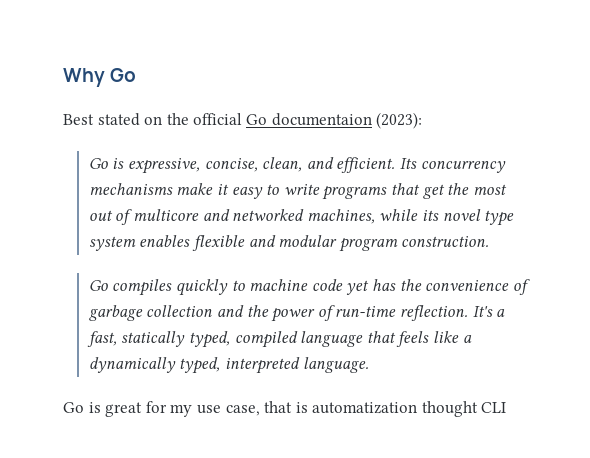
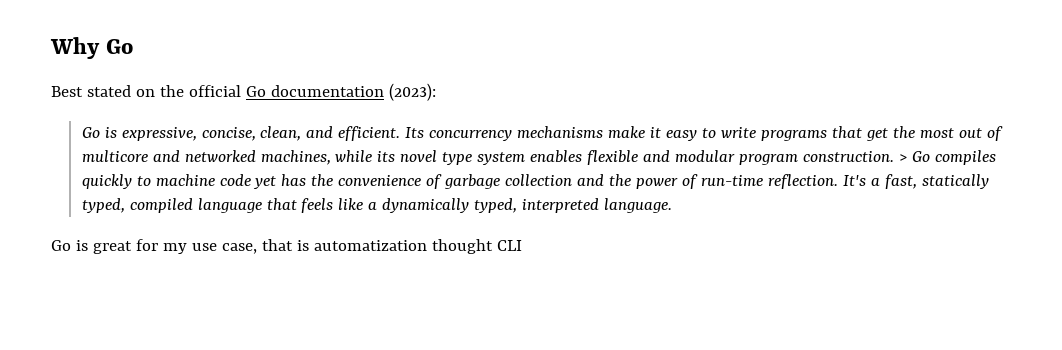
[271,113,372,126] documentaion -> [270,85,384,97] documentation
(490, 241) // -> [899,154,908,162] >

